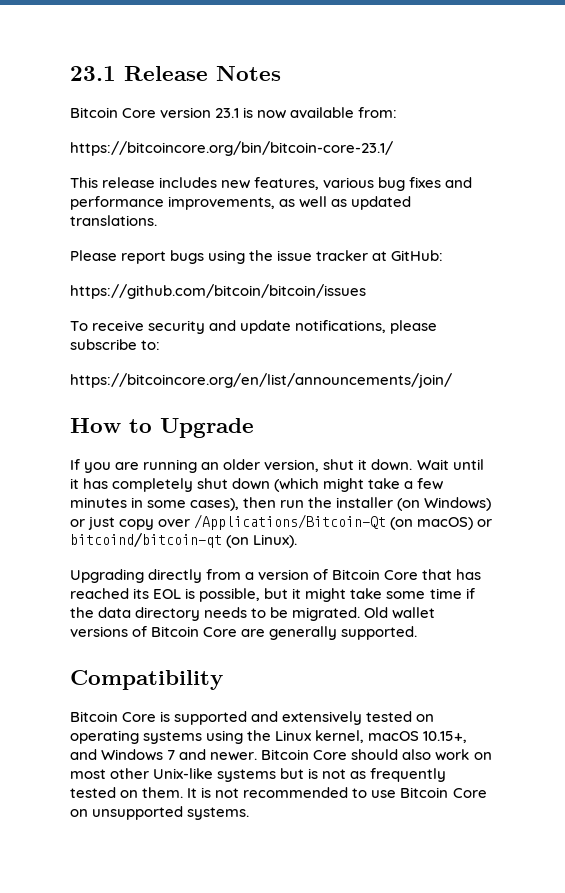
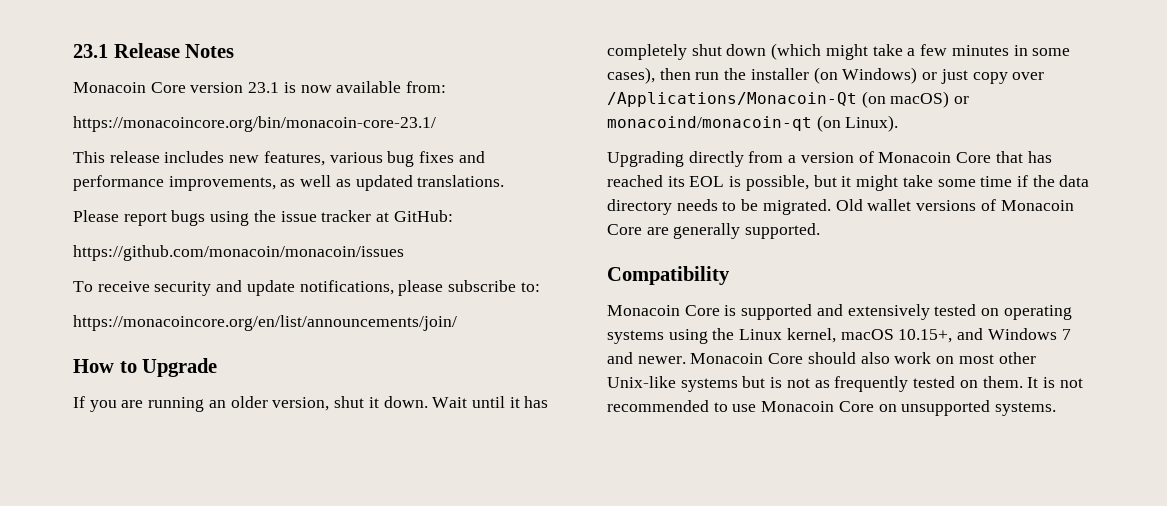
[70,107,118,118] Bitcoin -> [73,82,146,93] Monacoin
[70,141,393,156] https://bitcoincore.org/bin/bitcoin-core-23.1/ -> [73,116,436,132] https://monacoincore.org/bin/monacoin-core-23.1/
[70,284,366,299] https://github.com/bitcoin/bitcoin/issues -> [73,245,404,261] https://github.com/monacoin/monacoin/issues
[70,373,452,388] https://bitcoincore.org/en/list/announcements/join/ -> [73,315,457,331] https://monacoincore.org/en/list/announcements/join/
[194,514,387,530] /Applications/Bitcoin-Qt -> [607,92,857,107] /Applications/Monacoin-Qt
[70,533,222,548] bitcoind/bitcoin-qt -> [607,116,812,131] monacoind/monacoin-qt
[332,569,381,580] Bitcoin -> [878,152,952,163] Monacoin
[151,626,200,637] Bitcoin -> [1000,200,1074,211] Monacoin
[70,711,118,722] Bitcoin -> [607,305,680,316] Monacoin
[261,749,310,760] Bitcoin -> [690,353,764,364] Monacoin
[400,787,449,798] Bitcoin -> [761,401,835,412] Monacoin

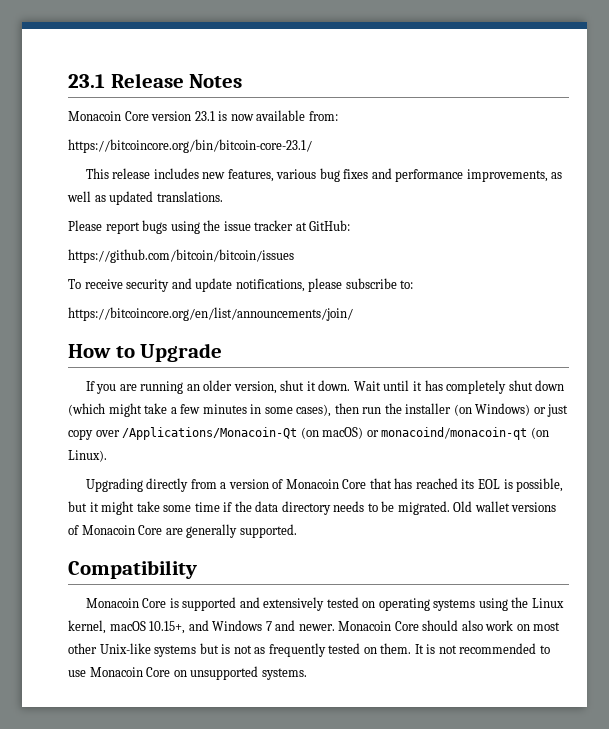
[73,116,436,132] https://monacoincore.org/bin/monacoin-core-23.1/ -> [68,139,312,153] https://bitcoincore.org/bin/bitcoin-core-23.1/
[73,245,404,261] https://github.com/monacoin/monacoin/issues -> [68,249,294,263] https://github.com/bitcoin/bitcoin/issues
[73,315,457,331] https://monacoincore.org/en/list/announcements/join/ -> [68,307,353,321] https://bitcoincore.org/en/list/announcements/join/

